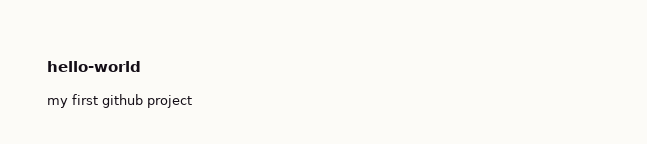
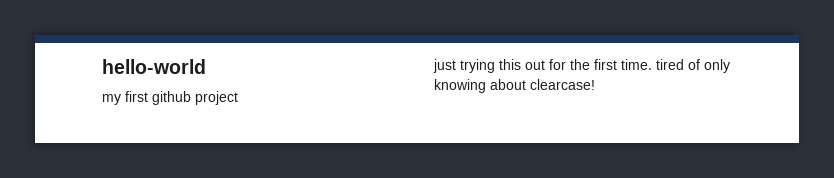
(192, 101) none -> [433,59,730,73] [434,79,595,93] // just trying this out for the first time. tired of only knowing about clearcase!

